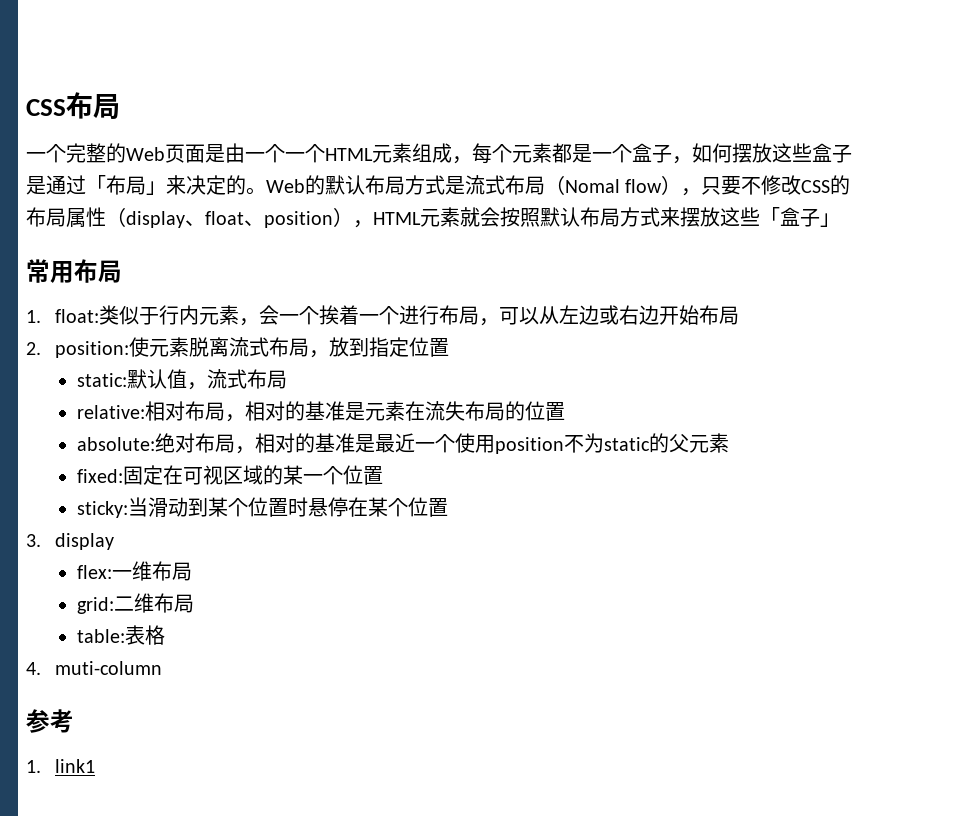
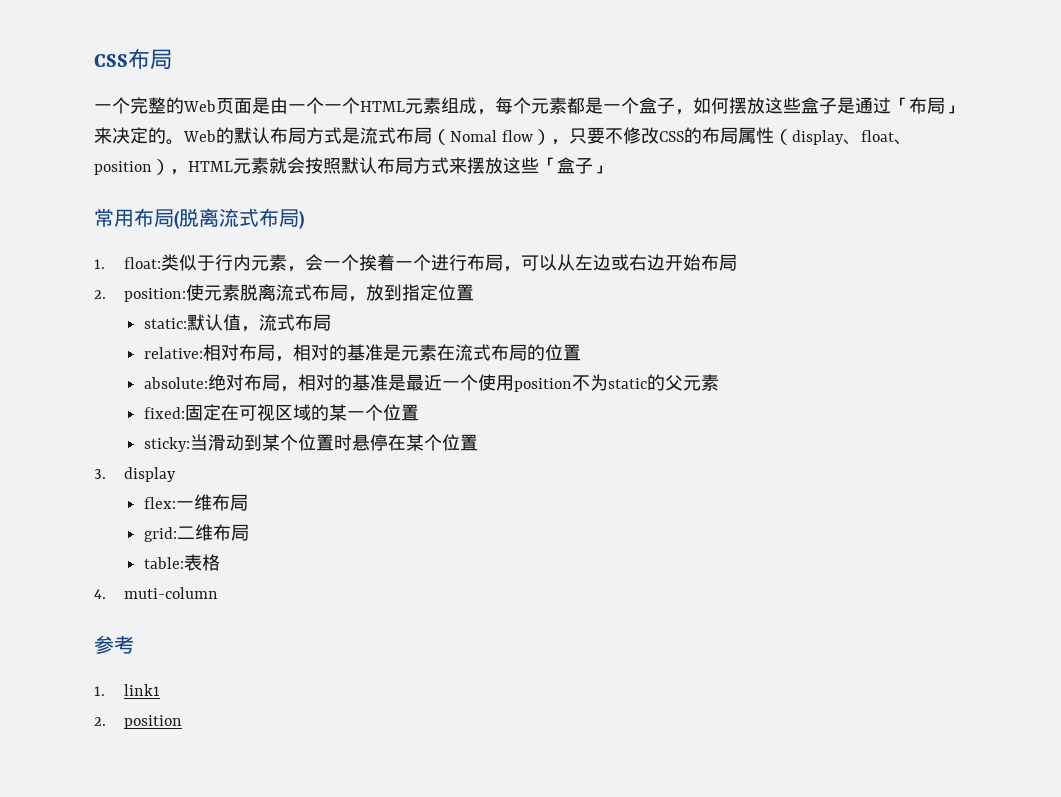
(122, 271) none -> [174,208,304,229] (脱离流式布局)
[444,401,465,421] 失 -> [472,344,491,361] 式
(95, 766) none -> [94,715,183,729] // 2. position

